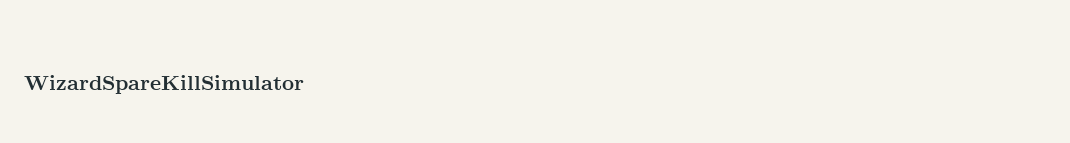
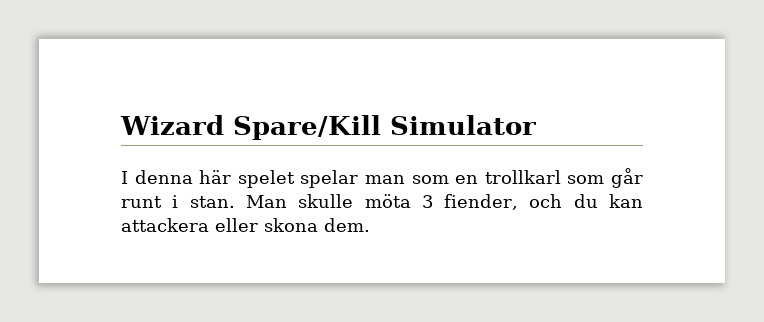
[24,75,304,94] WizardSpareKillSimulator -> [120,115,536,140] [121,168,644,188] [121,194,643,210] [121,218,370,232] Wizard Spare/Kill Simulator // I denna här spelet spelar man som en trollkarl som går runt i stan. Man skulle möta 3 fiender, och du kan attackera eller skona dem.

